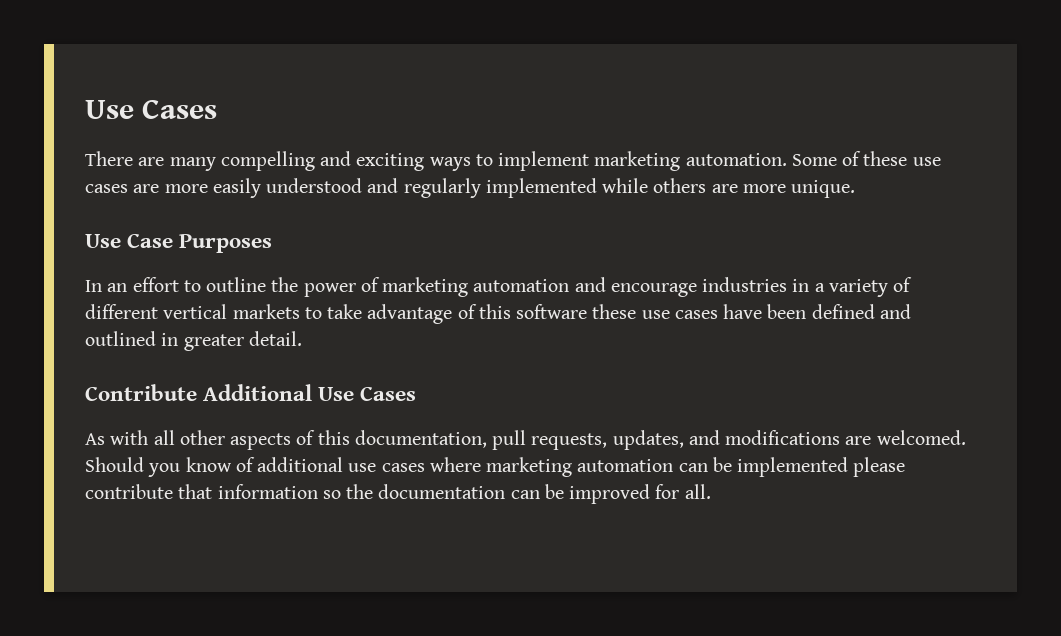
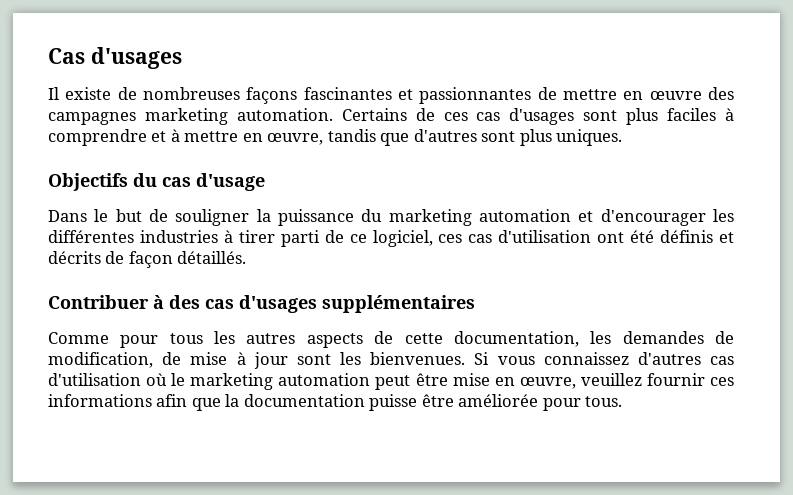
[85,99,218,119] [85,151,941,171] [85,178,856,198] [85,233,273,253] [85,277,913,297] [85,304,911,324] [85,331,302,351] [85,384,417,401] [85,430,966,450] [85,457,906,477] [85,484,711,504] Use Cases // There are many compelling and exciting ways to implement marketing automation. Some of these use cases are more easily understood and regularly implemented while others are more unique. // Use Case Purposes // In an effort to outline the power of marketing automation and encourage industries in a variety of different vertical markets to take advantage of this software these use cases have been defined and outlined in greater detail. // Contribute Additional Use Cases // As with all other aspects of this documentation, pull requests, updates, and modifications are welcomed. Should you know of additional use cases where marketing automation can be implemented please contribute that information so the documentation can be improved for all. -> [48,47,182,69] [48,87,735,104] [48,108,734,125] [48,129,623,146] [48,173,265,191] [48,209,735,226] [48,230,735,247] [48,251,247,268] [48,295,475,313] [48,331,735,348] [48,352,734,369] [48,373,735,390] [48,394,623,411] Cas d'usages // Il existe de nombreuses façons fascinantes et passionnantes de mettre en œuvre des campagnes marketing automation. Certains de ces cas d'usages sont plus faciles à comprendre et à mettre en œuvre, tandis que d'autres sont plus uniques. // Objectifs du cas d'usage // Dans le but de souligner la puissance du marketing automation et d'encourager les différentes industries à tirer parti de ce logiciel, ces cas d'utilisation ont été définis et décrits de façon détaillés. // Contribuer à des cas d'usages supplémentaires // Comme pour tous les autres aspects de cette documentation, les demandes de modification, de mise à jour sont les bienvenues. Si vous connaissez d'autres cas d'utilisation où le marketing automation peut être mise en œuvre, veuillez fournir ces informations afin que la documentation puisse être améliorée pour tous.

